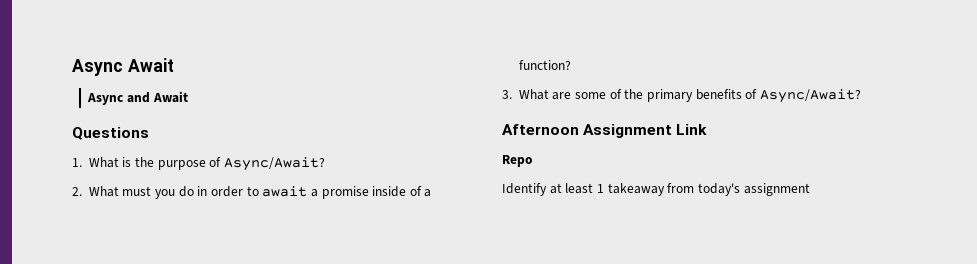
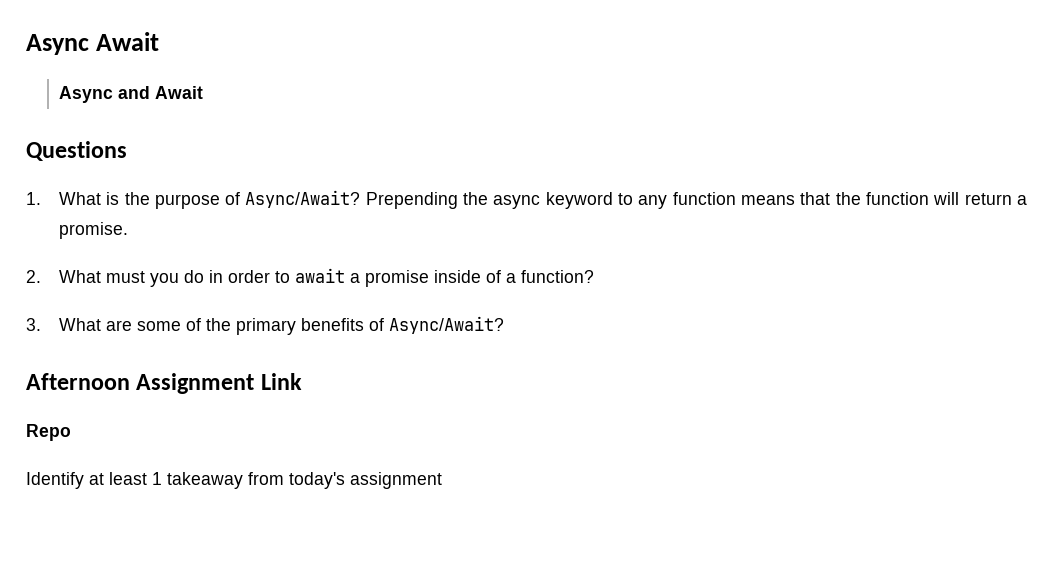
(325, 164) none -> [365,192,1028,209] [58,222,128,239] Prepending the async keyword to any function means that the function will return a promise.

